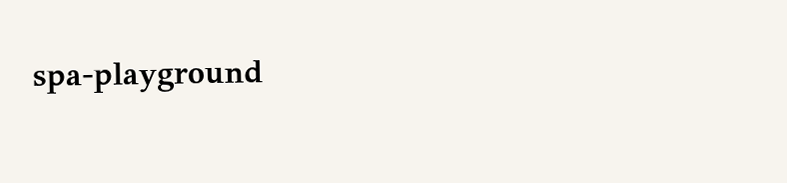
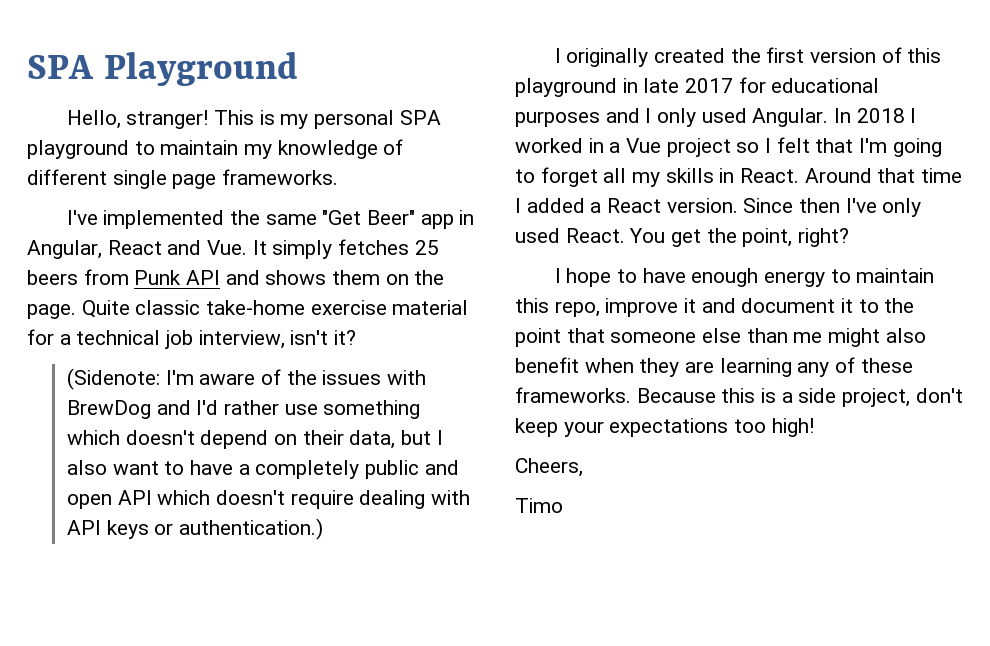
[32,60,264,94] spa-playground -> [27,52,299,86] [66,110,441,129] [27,139,404,159] [27,169,339,189] [66,210,475,229] [27,239,439,259] [27,269,445,285] [27,300,469,319] [27,329,357,349] [67,368,427,390] [67,400,421,419] [67,430,443,449] [67,460,459,479] [67,490,471,509] [67,518,324,540] [554,47,942,67] [515,77,880,97] [515,108,917,127] [515,137,942,157] [515,167,963,187] [515,198,922,217] [515,228,850,247] [554,268,935,287] [515,298,915,317] [515,328,926,347] [515,357,913,377] [515,387,963,407] [515,418,814,437] [515,458,583,477] [515,498,563,513] SPA Playground // Hello, stranger! This is my personal SPA playground to maintain my knowledge of different single page frameworks. // I've implemented the same "Get Beer" app in Angular, React and Vue. It simply fetches 25 beers from Punk API and shows them on the page. Quite classic take-home exercise material for a technical job interview, isn't it? // (Sidenote: I'm aware of the issues with BrewDog and I'd rather use something which doesn't depend on their data, but I also want to have a completely public and open API which doesn't require dealing with API keys or authentication.) // I originally created the first version of this playground in late 2017 for educational purposes and I only used Angular. In 2018 I worked in a Vue project so I felt that I'm going to forget all my skills in React. Around that time I added a React version. Since then I've only used React. You get the point, right? // I hope to have enough energy to maintain this repo, improve it and document it to the point that someone else than me might also benefit when they are learning any of these frameworks. Because this is a side project, don't keep your expectations too high! // Cheers, // Timo

